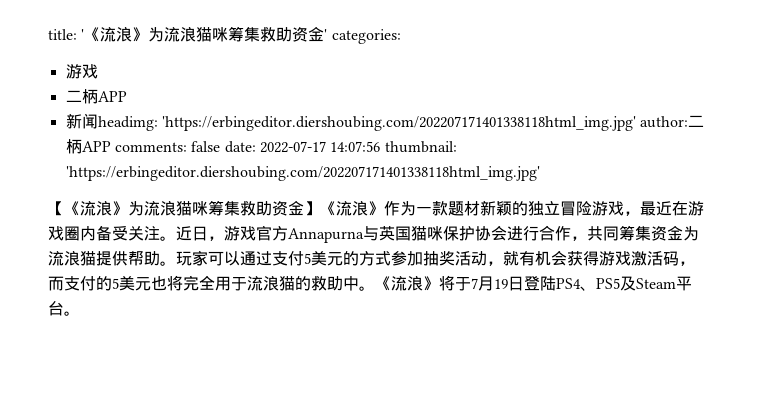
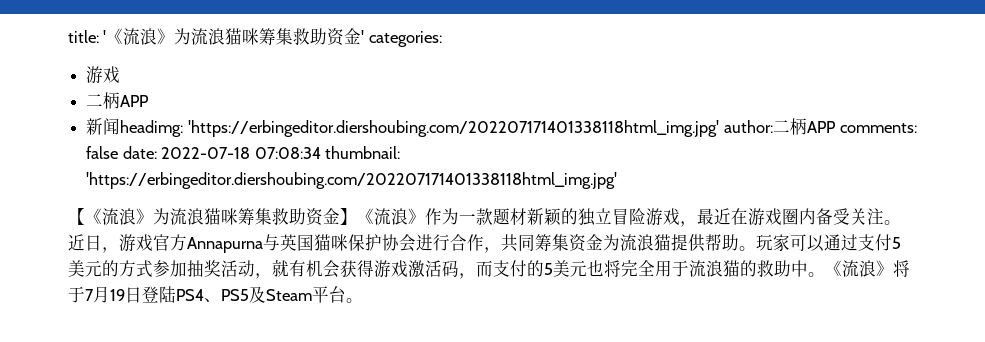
[259,141,381,153] 2022-07-17 14:07:56 -> [161,147,321,159] 2022-07-18 07:08:34

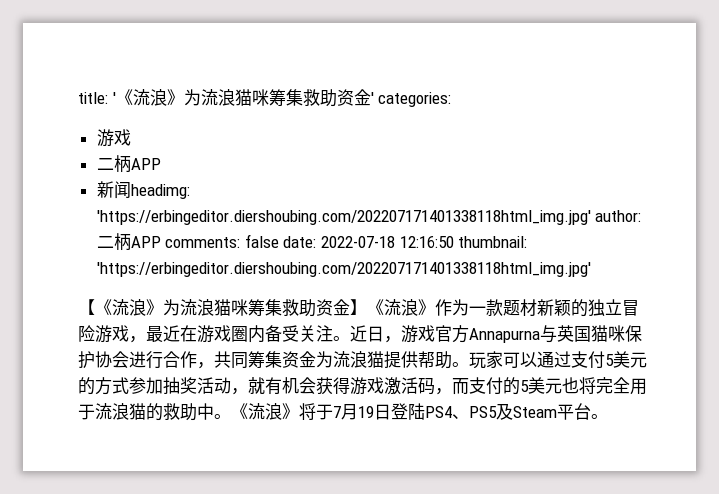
[254,147,321,159] 07:08:34 -> [399,236,454,248] 12:16:50

